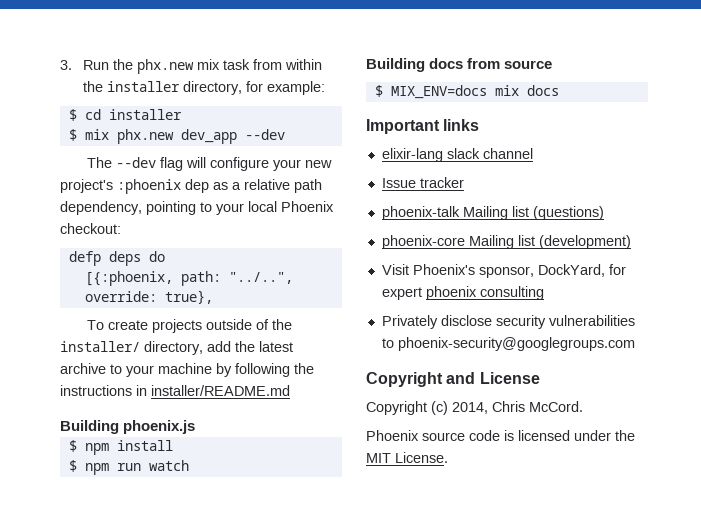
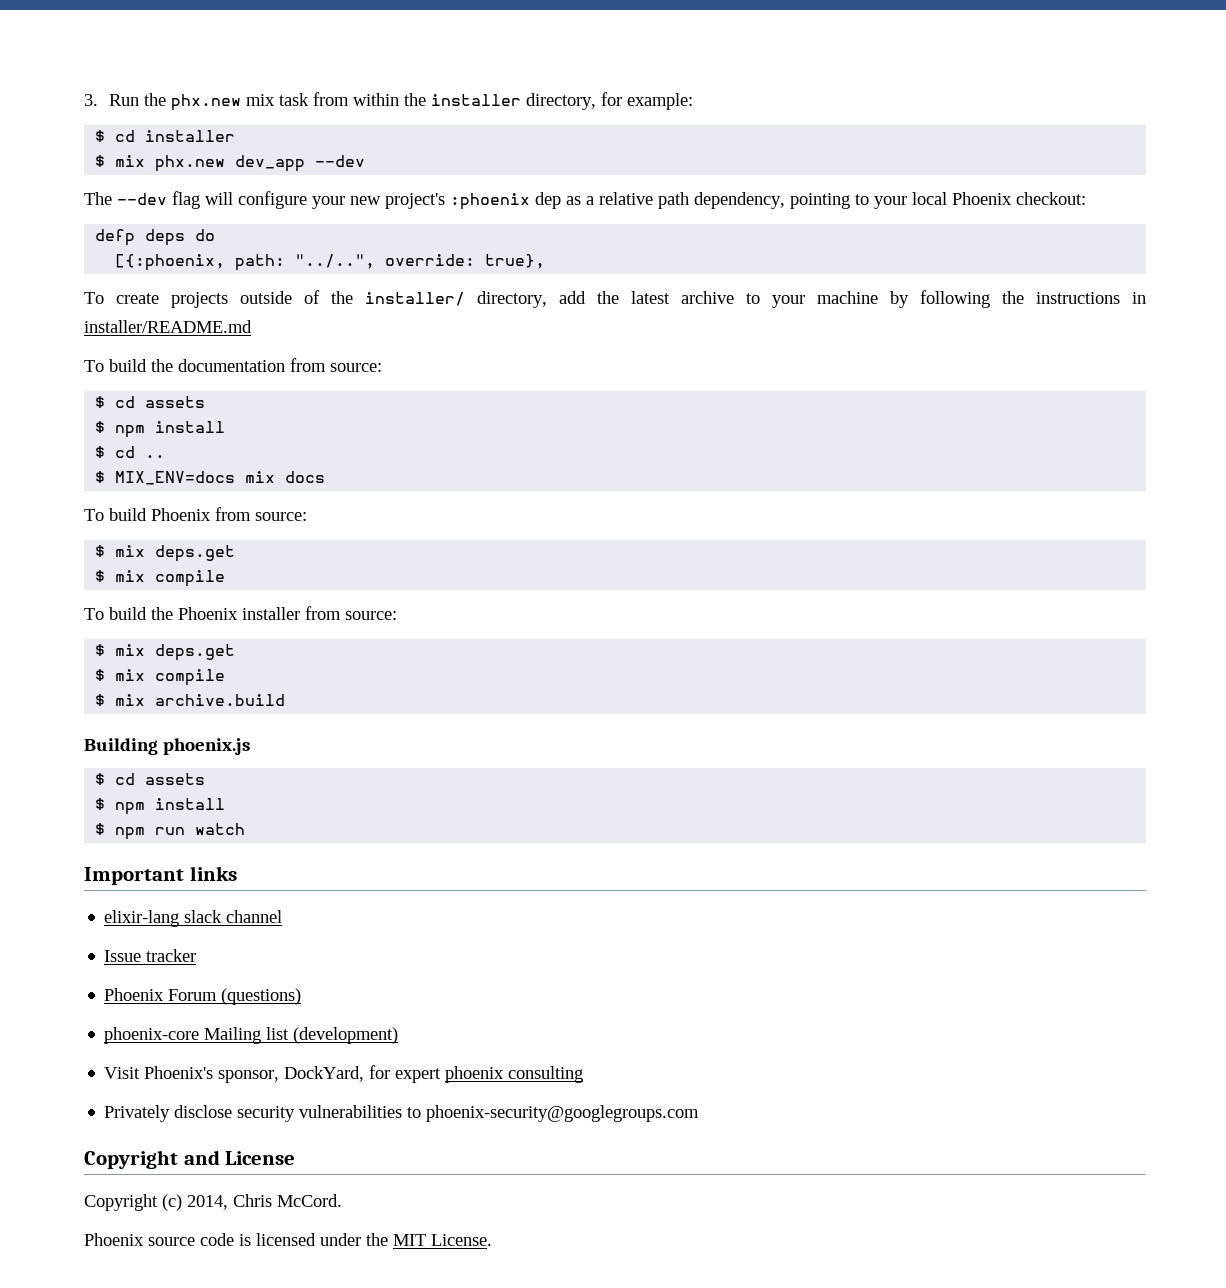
(290, 390) none -> [84,358,382,372] [95,396,206,408] [95,421,226,438] [95,446,166,458] [95,471,326,485] [84,507,307,521] [95,545,236,562] [95,570,226,587] [84,606,397,620] [95,644,236,661] [95,669,226,686] [95,694,286,706] // To build the documentation from source: // $ cd assets // $ npm install // $ cd .. // $ MIX_ENV=docs mix docs // To build Phoenix from source: // $ mix deps.get // $ mix compile // To build the Phoenix installer from source: // $ mix deps.get // $ mix compile // $ mix archive.build
(196, 427) none -> [95,773,206,785] // $ cd assets
[366,58,553,72] [374,85,559,99] // Building docs from source // $ MIX_ENV=docs mix docs -> (246, 829) none
[381,206,529,220] phoenix-talk Mailing list -> [104,988,218,1001] Phoenix Forum

